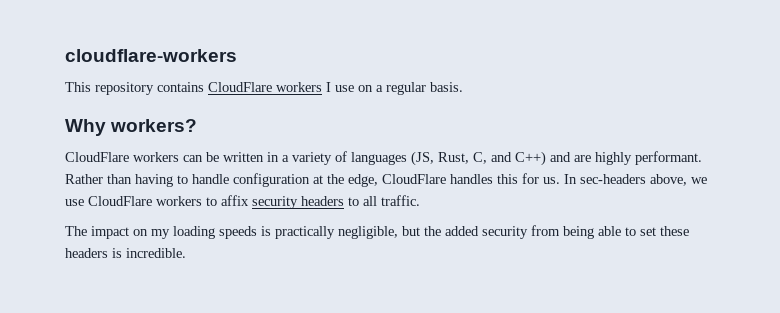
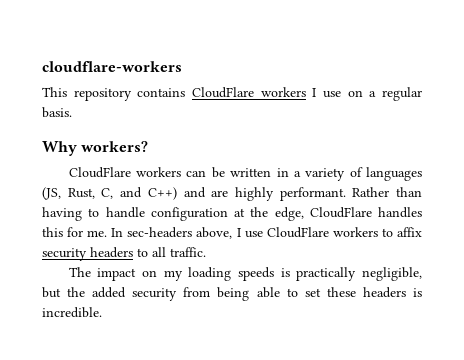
[543,177,560,184] us. -> [87,230,108,237] me.
[691,177,707,184] we -> [236,228,241,237] I

